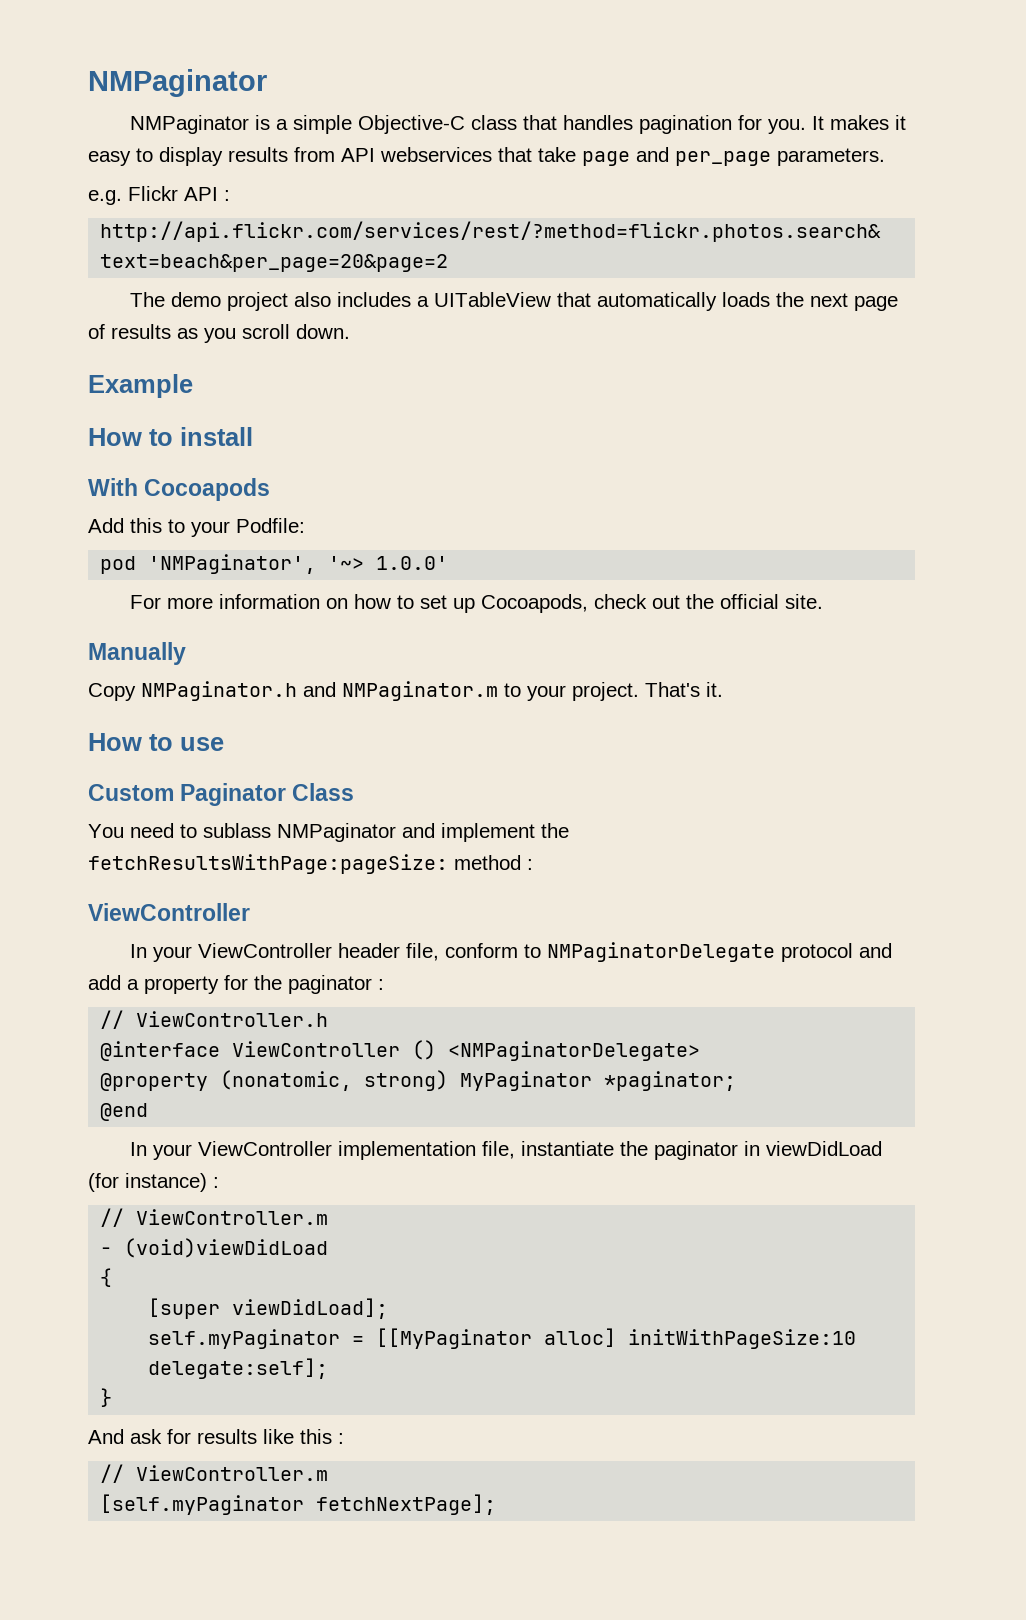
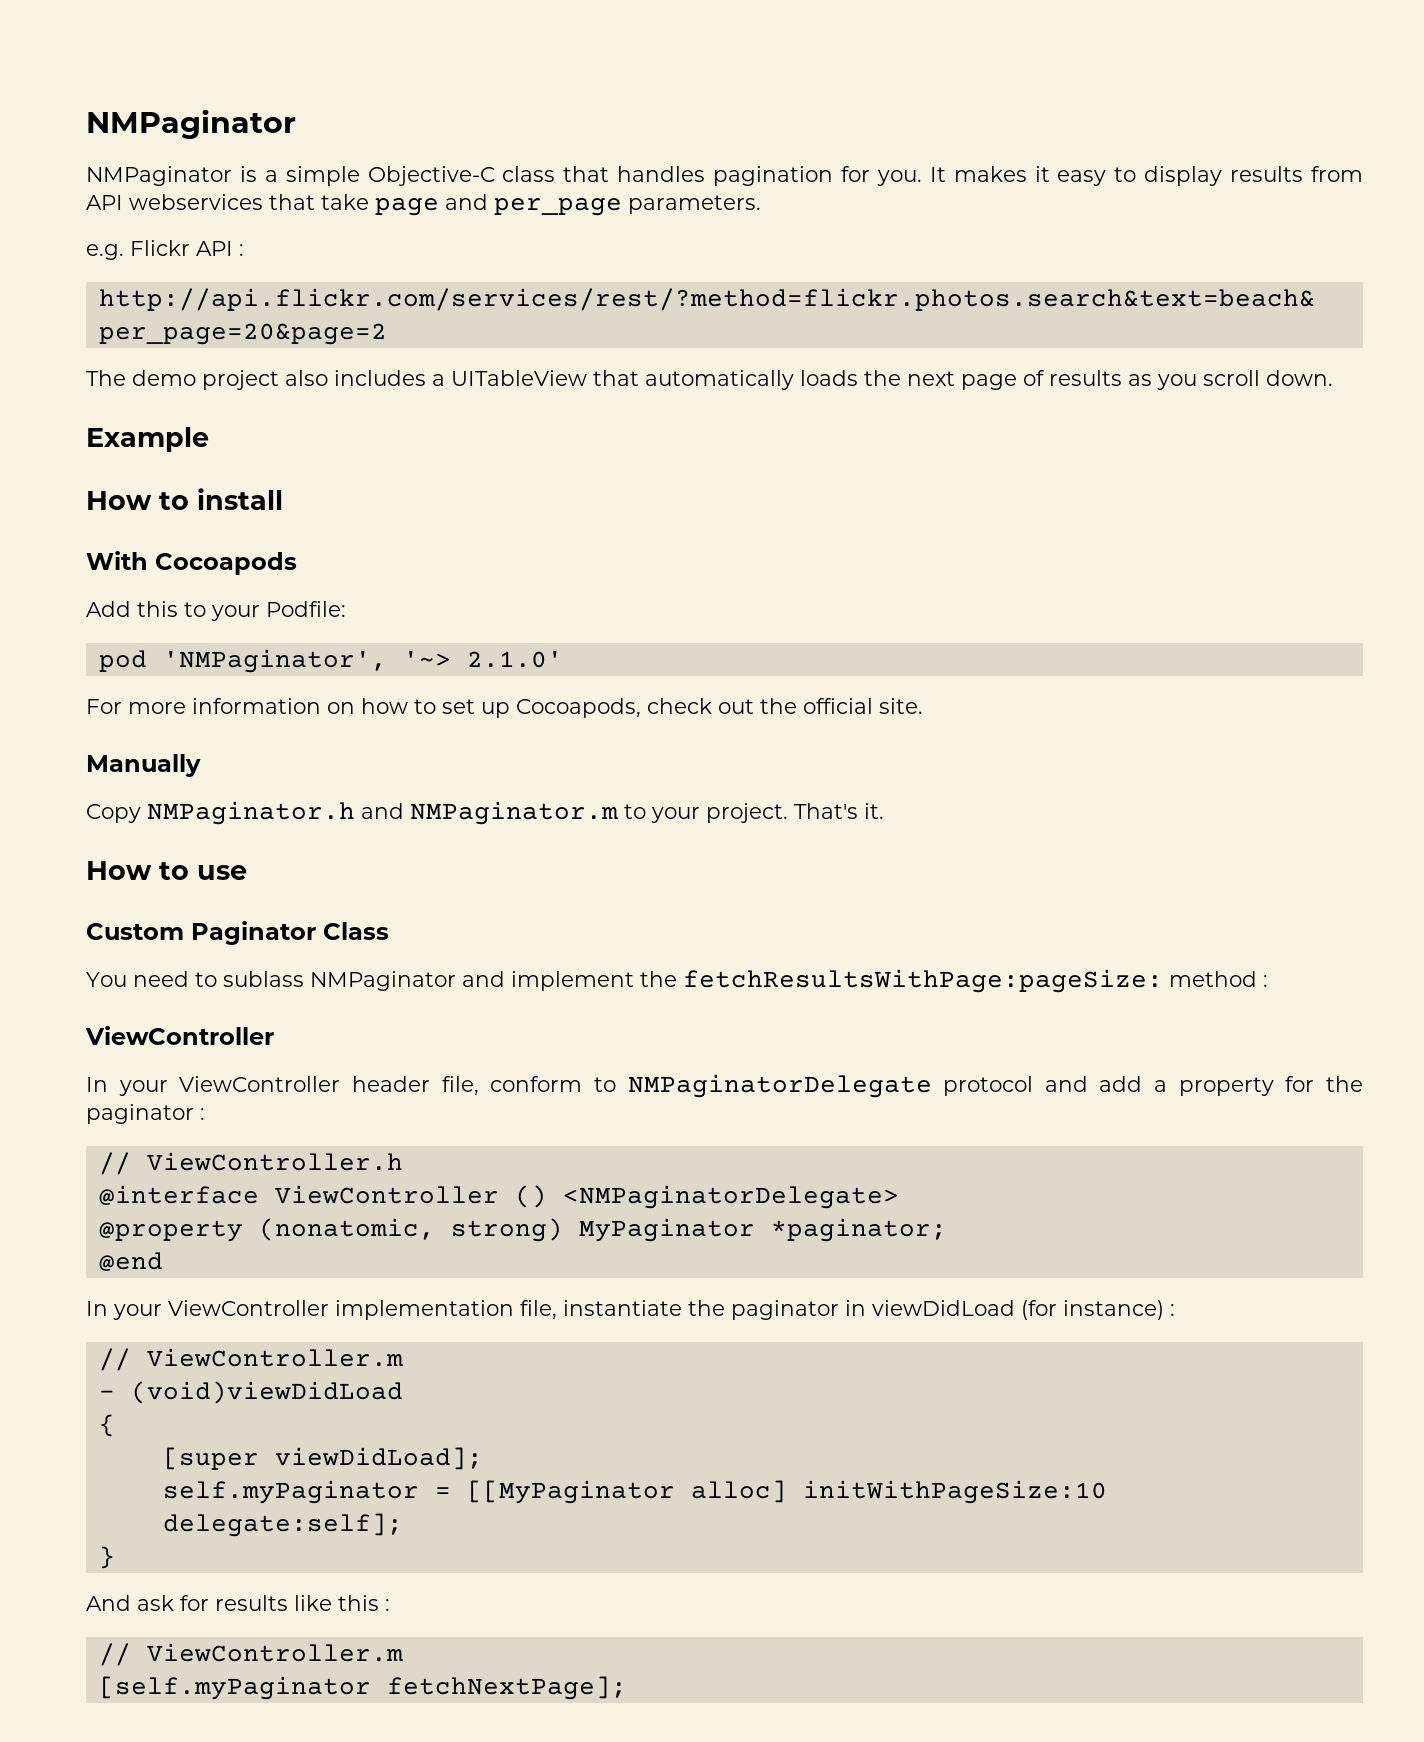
[376,556,449,570] 1.0.0' -> [466,650,563,668] 2.1.0'

